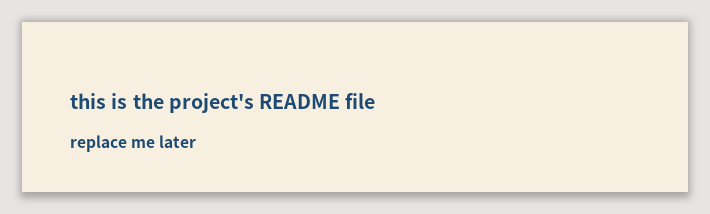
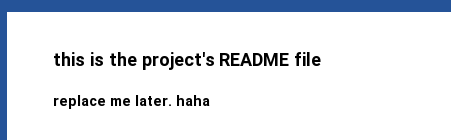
[159,135,197,148] later -> [135,95,210,106] later. haha

